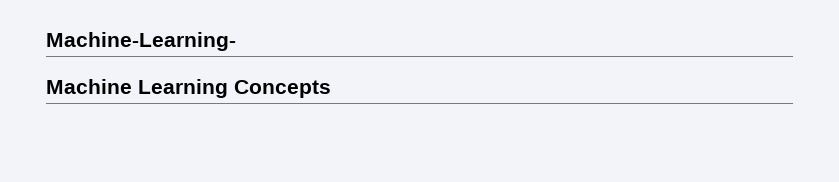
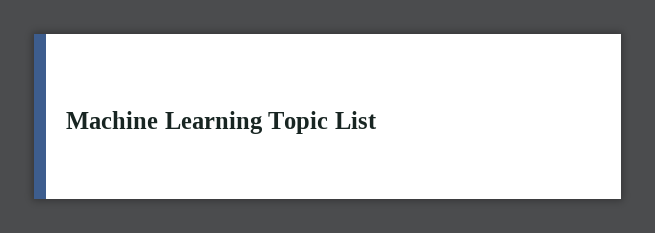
[46,32,236,51] Machine-Learning- // -> (66, 120) none
[234,80,331,98] Concepts -> [268,111,377,134] Topic List

